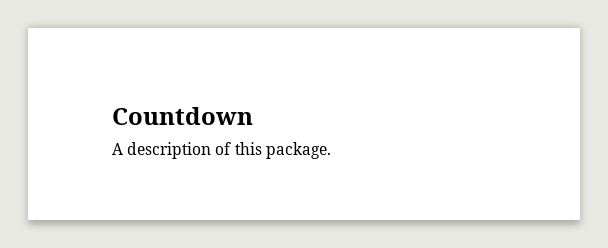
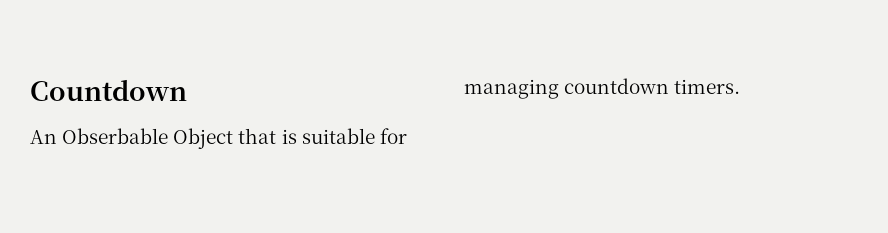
[112,142,331,159] A description of this package. -> [30,128,407,149] [464,78,741,99] An Obserbable Object that is suitable for managing countdown timers.

